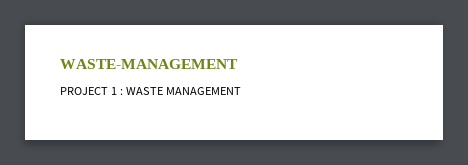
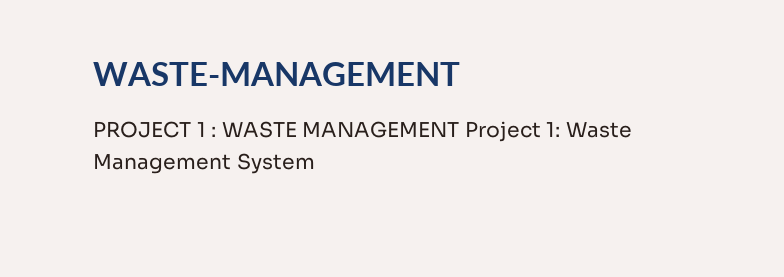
(241, 91) none -> [464,121,632,142] [93,153,315,174] Project 1: Waste Management System

